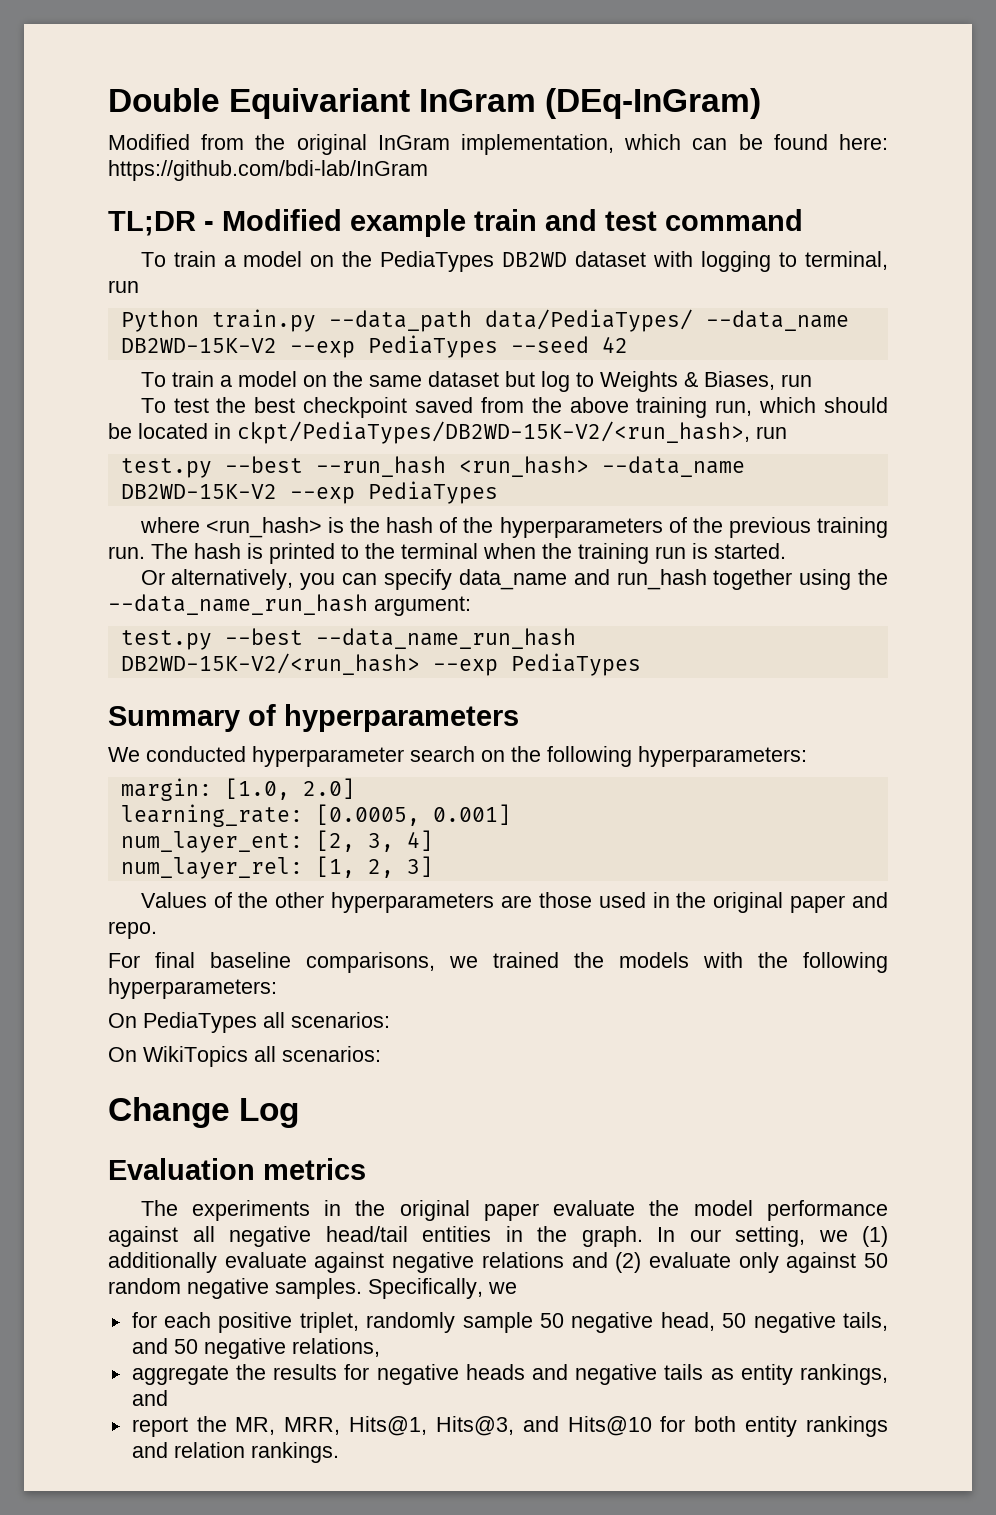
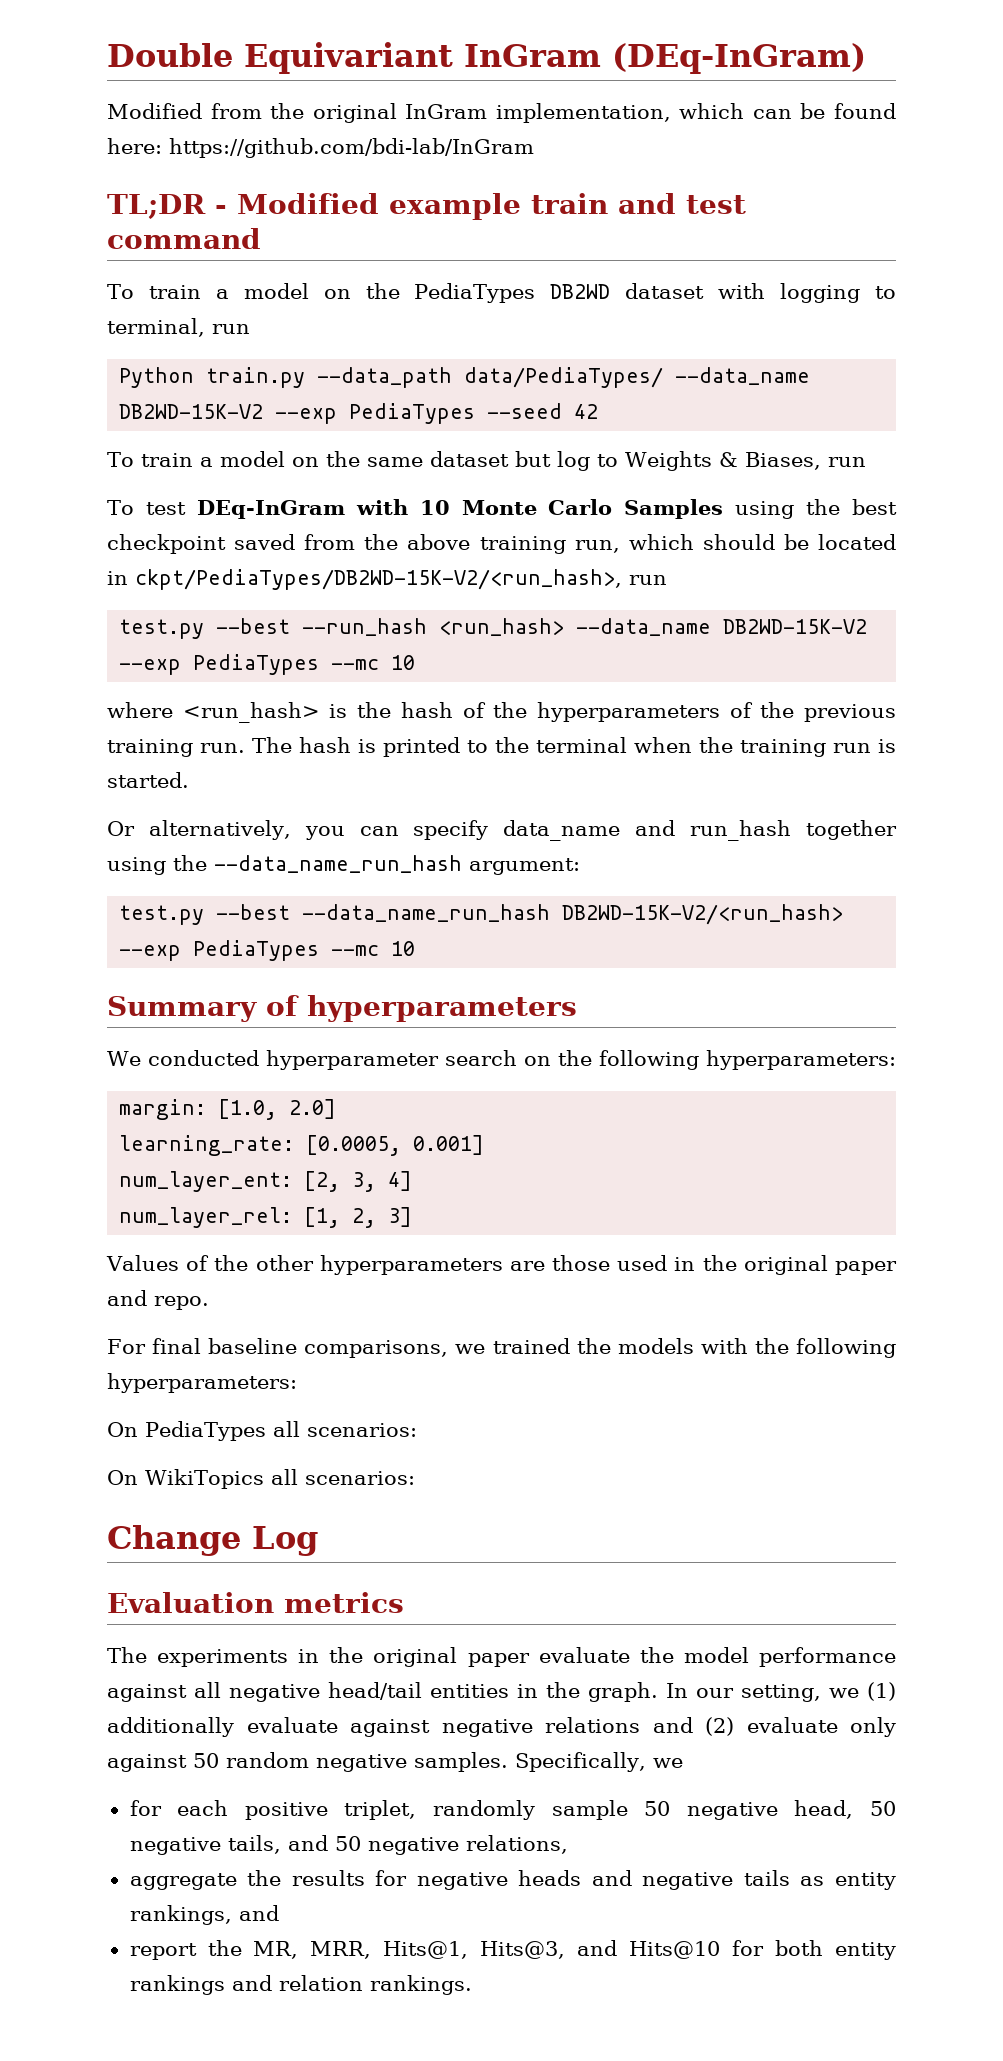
(209, 405) none -> [196,499,795,519] DEq-InGram with 10 Monte Carlo Samples using
(498, 492) none -> [331,655,416,670] --mc 10
(641, 664) none -> [331,941,416,956] --mc 10

